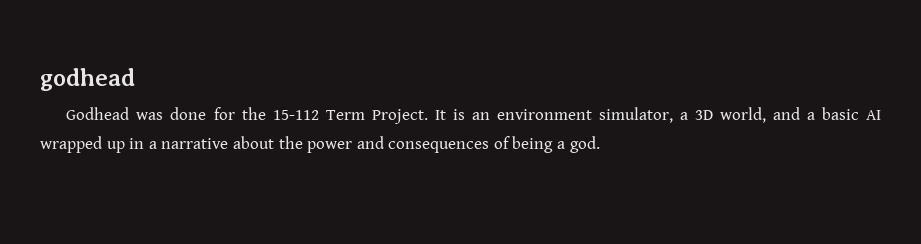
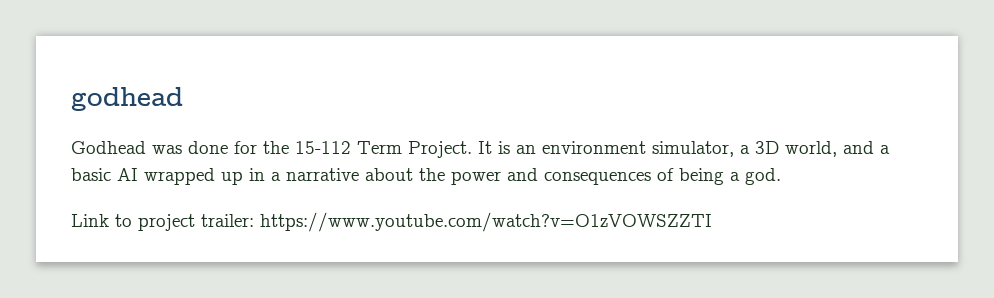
(600, 144) none -> [71,212,712,232] // Link to project trailer: https://www.youtube.com/watch?v=O1zVOWSZZTI

